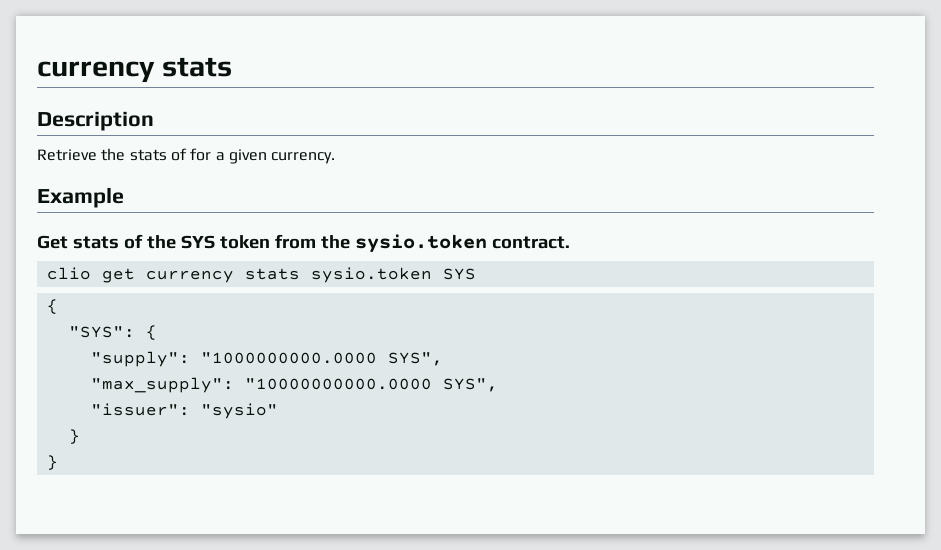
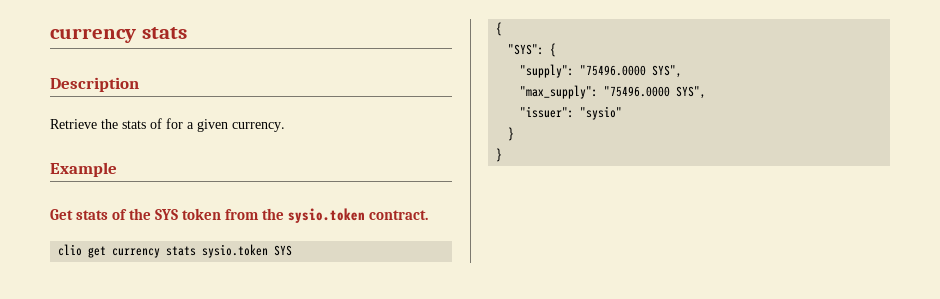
[200,352,377,364] "1000000000.0000 -> [580,65,647,76] "75496.0000
[244,378,432,390] "10000000000.0000 -> [604,86,671,97] "75496.0000

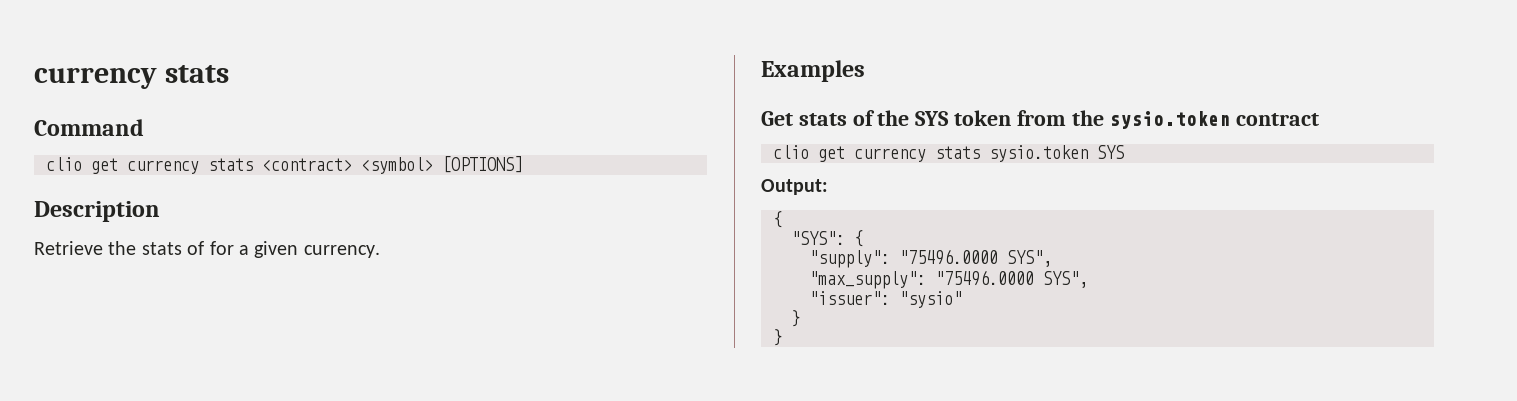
[50,27,187,43] currency stats -> [34,65,230,89] [34,119,144,136] [46,156,523,174] currency stats // Command // clio get currency stats <contract> <symbol> [OPTIONS]
[50,162,117,177] Example -> [761,60,865,82] Examples
[369,210,429,220] contract. -> [1236,113,1320,126] contract
(293, 250) none -> [761,179,828,195] // Output:

